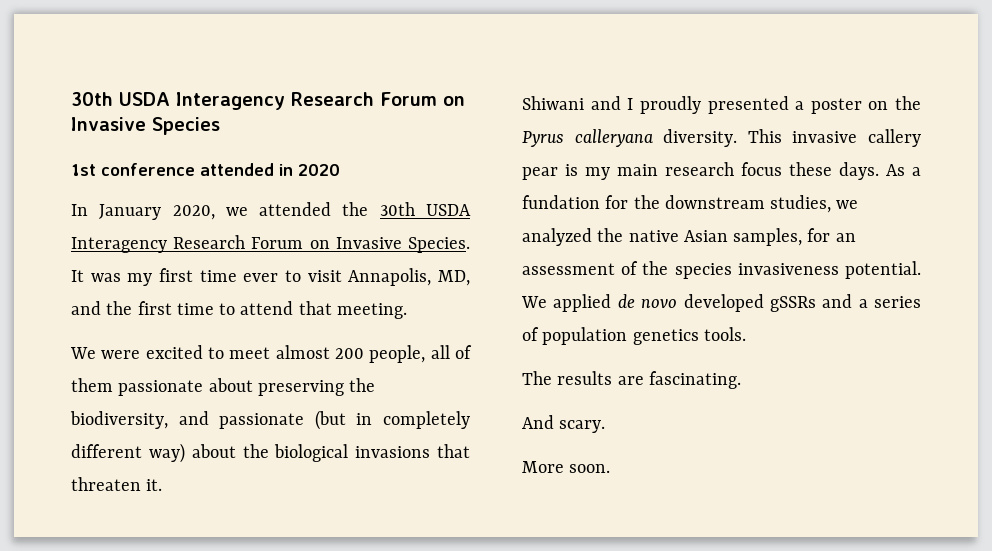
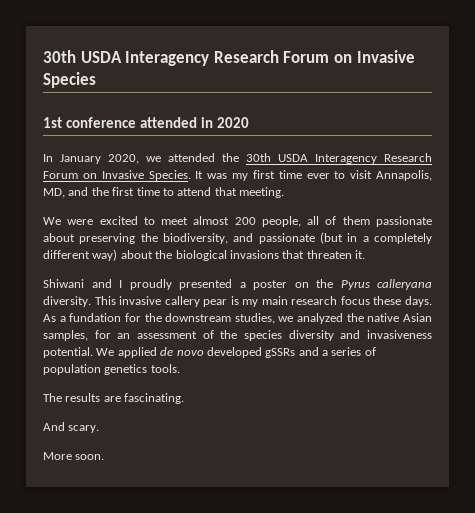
(373, 419) none -> [362,236,369,242] a
(732, 271) none -> [288,330,361,341] diversity and

